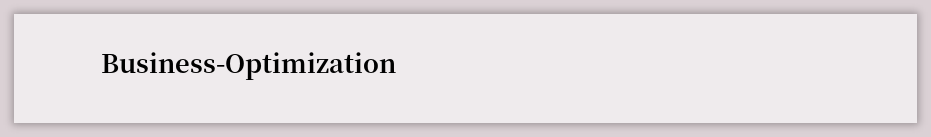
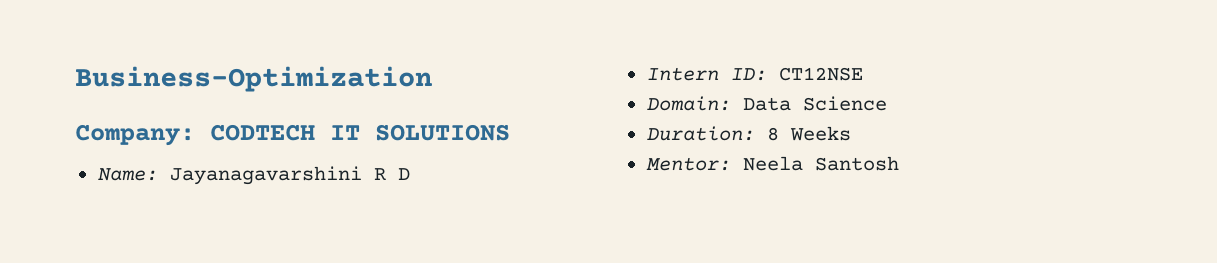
(396, 66) none -> [75,124,510,146] [97,166,410,185] [646,67,863,81] [646,96,887,111] [646,126,851,141] [645,156,899,171] // Company: CODTECH IT SOLUTIONS // Name: Jayanagavarshini R D // Intern ID: CT12NSE // Domain: Data Science // Duration: 8 Weeks // Mentor: Neela Santosh

